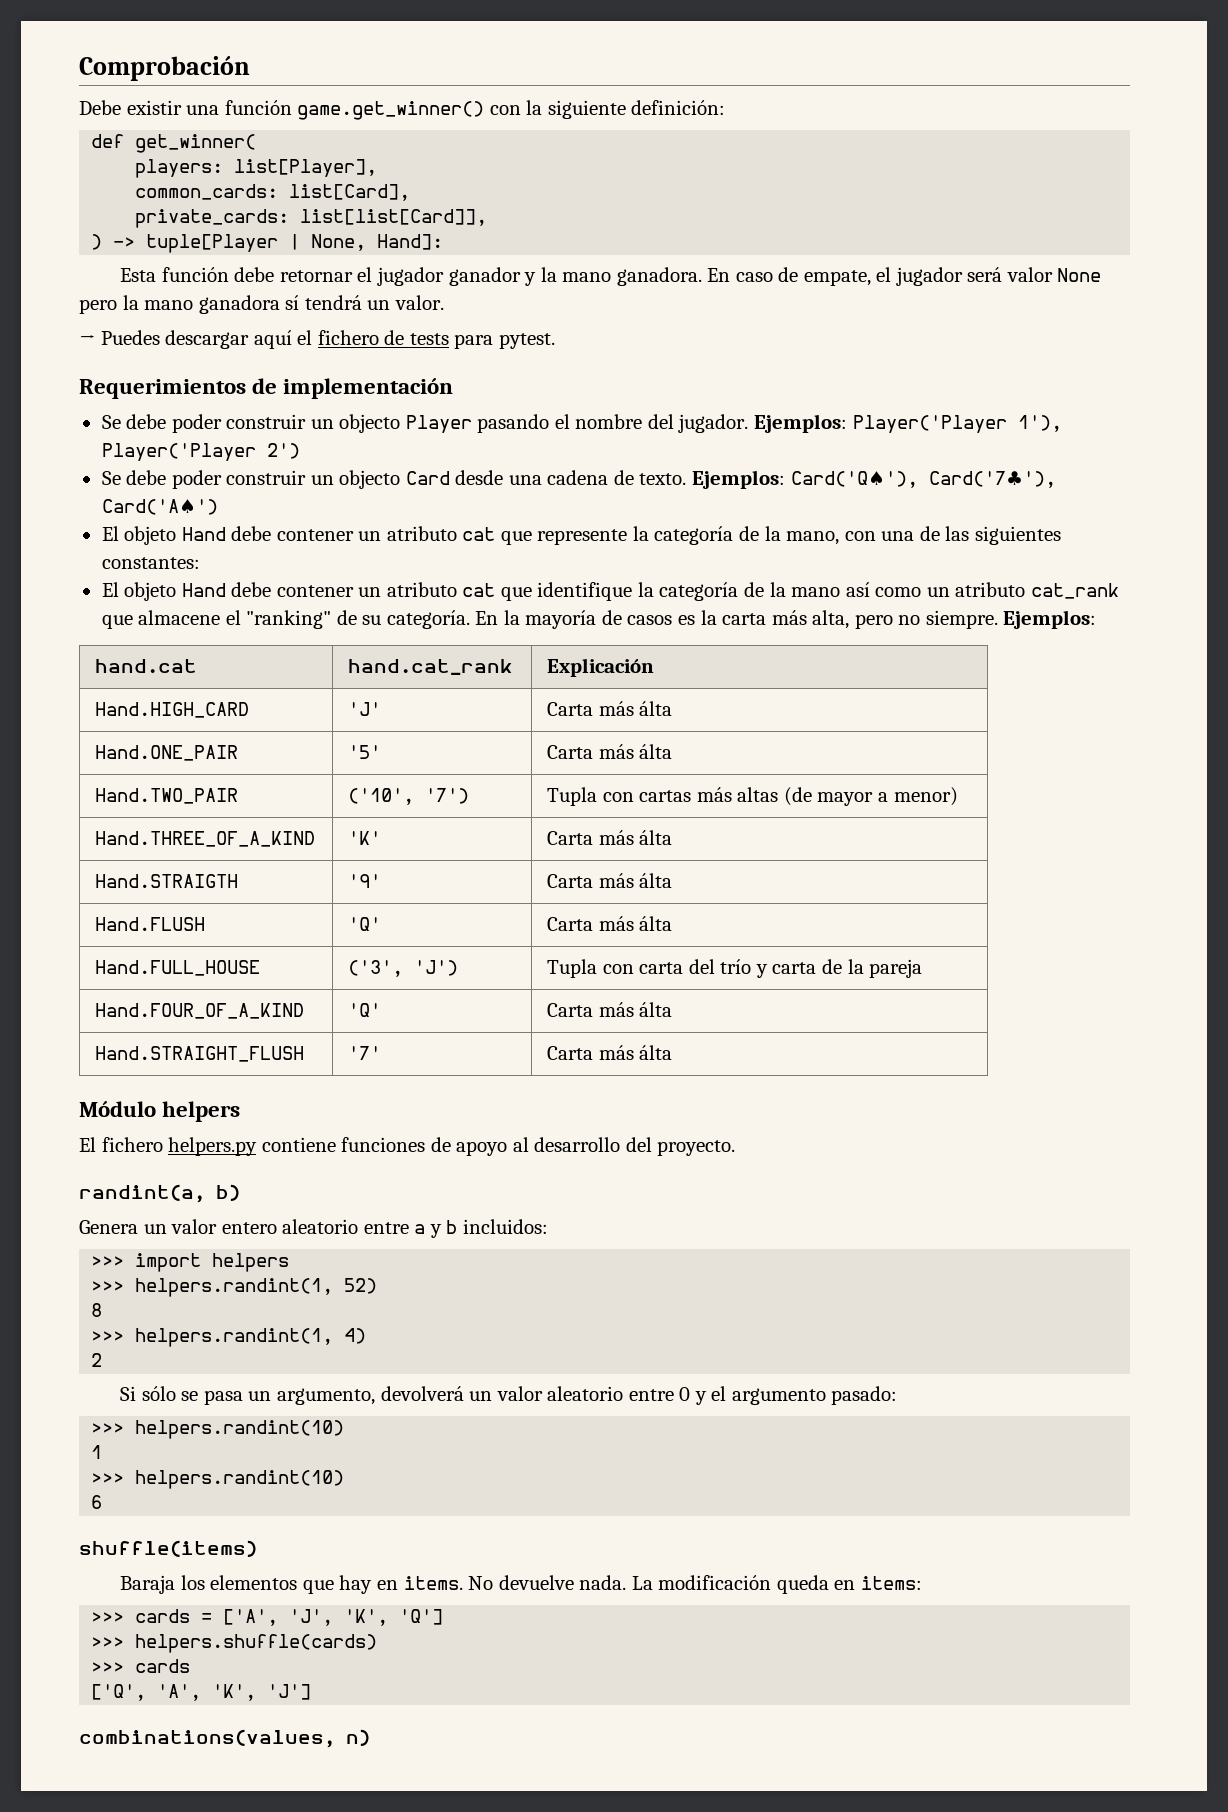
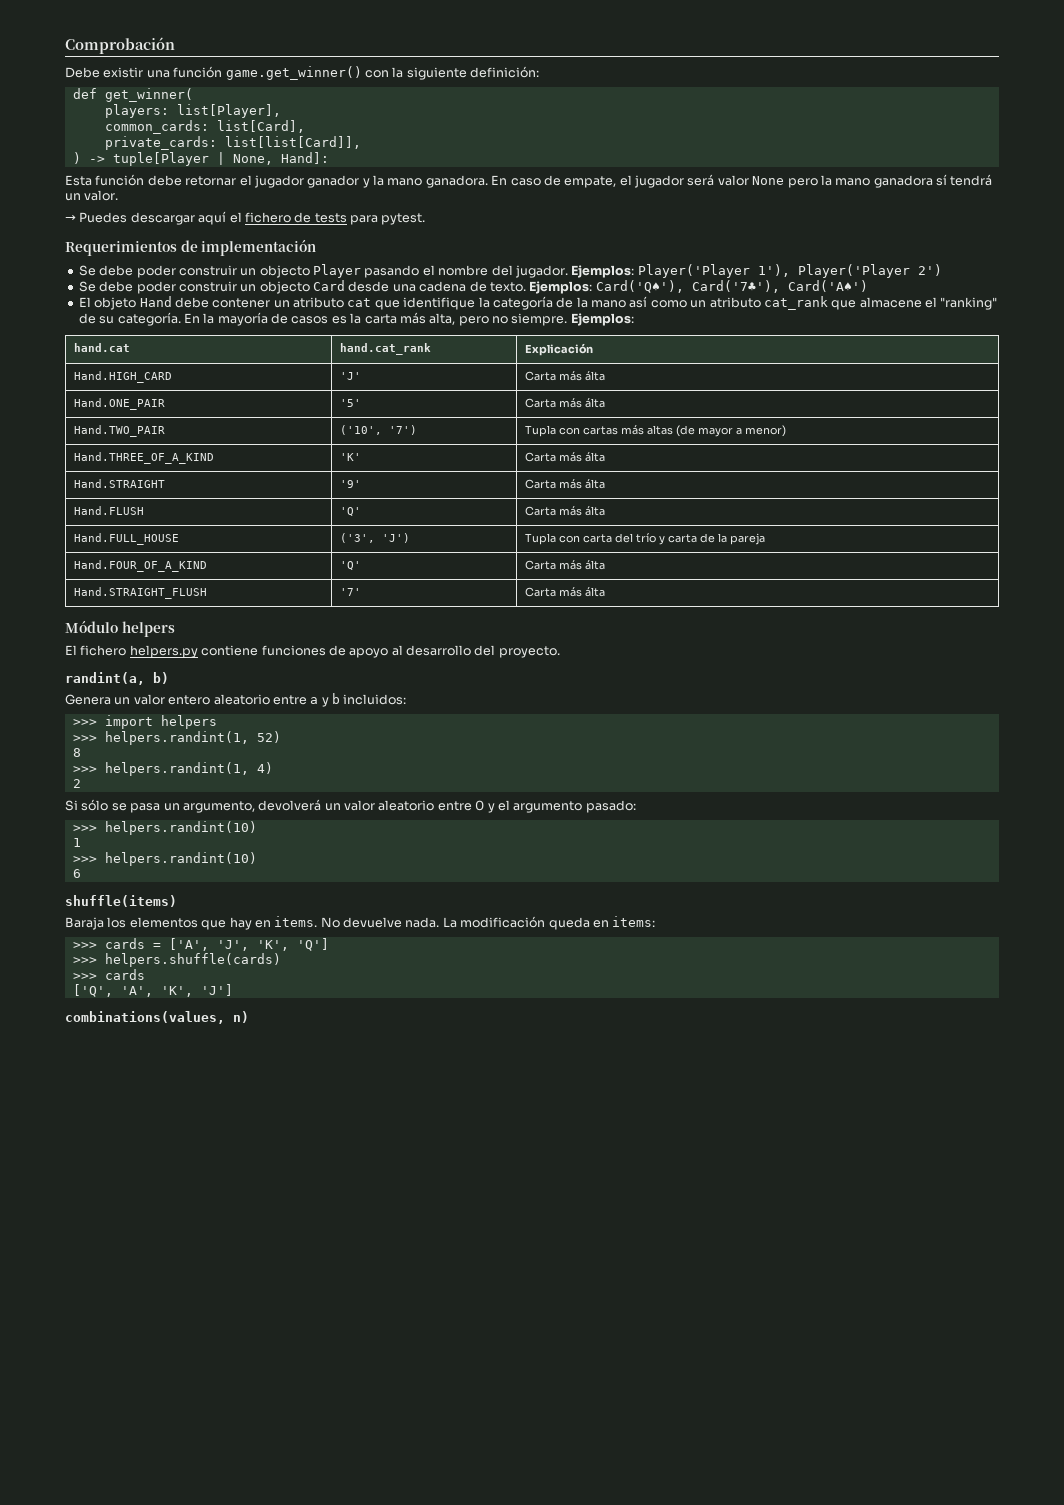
[101,526,1061,545] [101,557,200,569] // El objeto Hand debe contener un atributo cat que represente la categoría de la mano, con una de las siguientes constantes: -> (868, 286) none
[95,874,239,888] Hand.STRAIGTH -> [73,479,165,488] Hand.STRAIGHT

